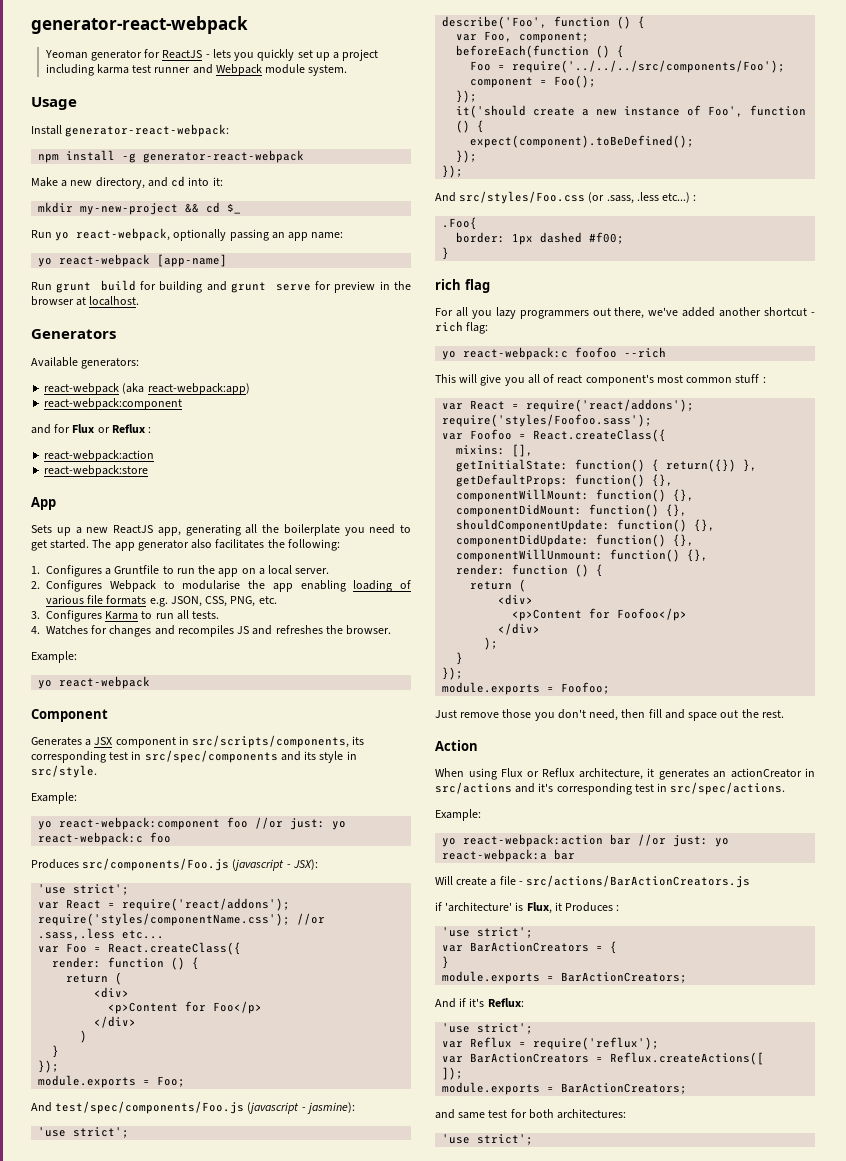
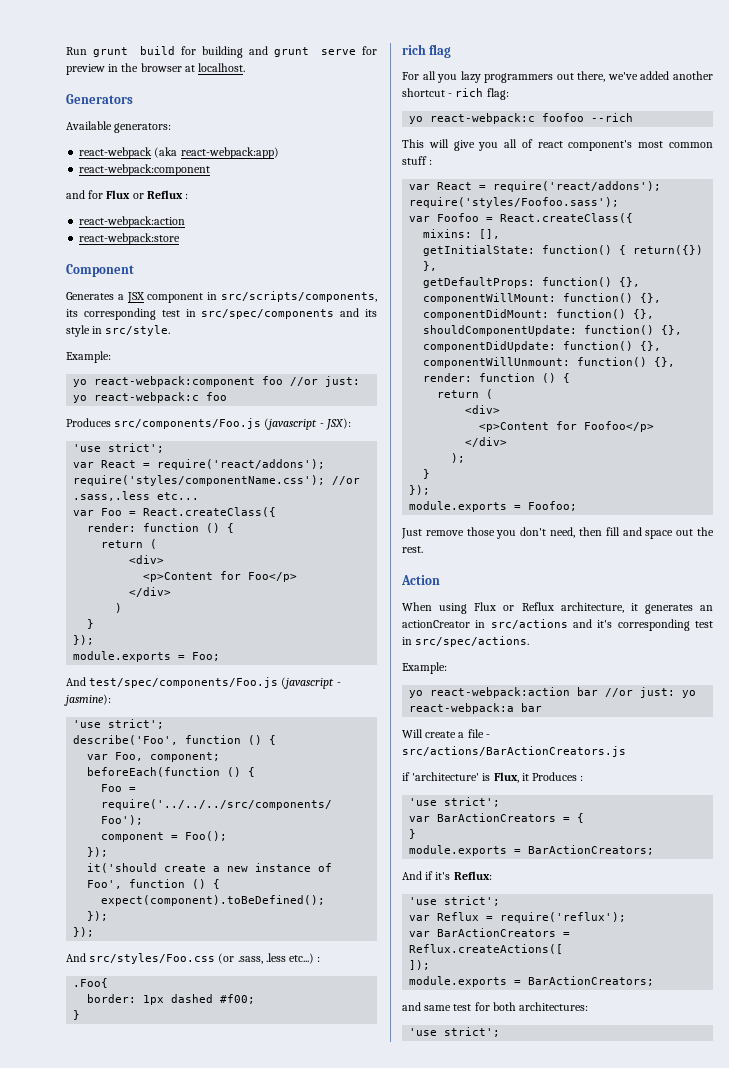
[31,16,248,34] [44,49,379,61] [45,64,348,76] [31,97,77,110] [31,124,230,137] [38,150,305,163] [31,176,223,189] [38,202,242,215] [31,228,344,241] [38,254,228,267] generator-react-webpack // Yeoman generator for ReactJS - lets you quickly set up a project including karma test runner and Webpack module system. // Usage // Install generator-react-webpack: // npm install -g generator-react-webpack // Make a new directory, and cd into it: // mkdir my-new-project && cd $_ // Run yo react-webpack, optionally passing an app name: // yo react-webpack [app-name] // -> (66, 51) none
[31,497,56,510] [31,524,411,536] [31,539,340,551] [31,565,330,577] [31,580,411,592] [46,595,277,607] [31,610,220,622] [31,625,392,637] [31,651,77,663] [38,676,151,689] // App // Sets up a new ReactJS app, generating all the boilerplate you need to get started. The app generator also facilitates the following: // 1. Configures a Gruntfile to run the app on a local server. // 2. Configures Webpack to modularise the app enabling loading of various file formats e.g. JSON, CSS, PNG, etc. // 3. Configures Karma to run all tests. // 4. Watches for changes and recompiles JS and refreshes the browser. // Example: // yo react-webpack -> (181, 239) none

